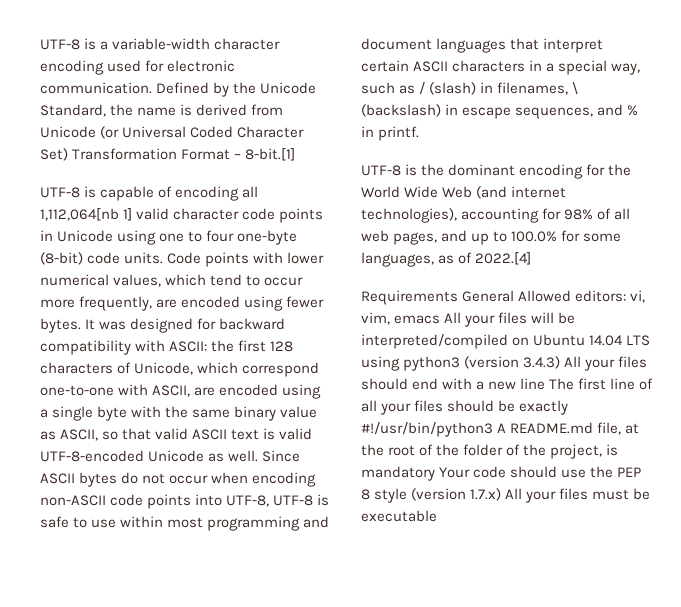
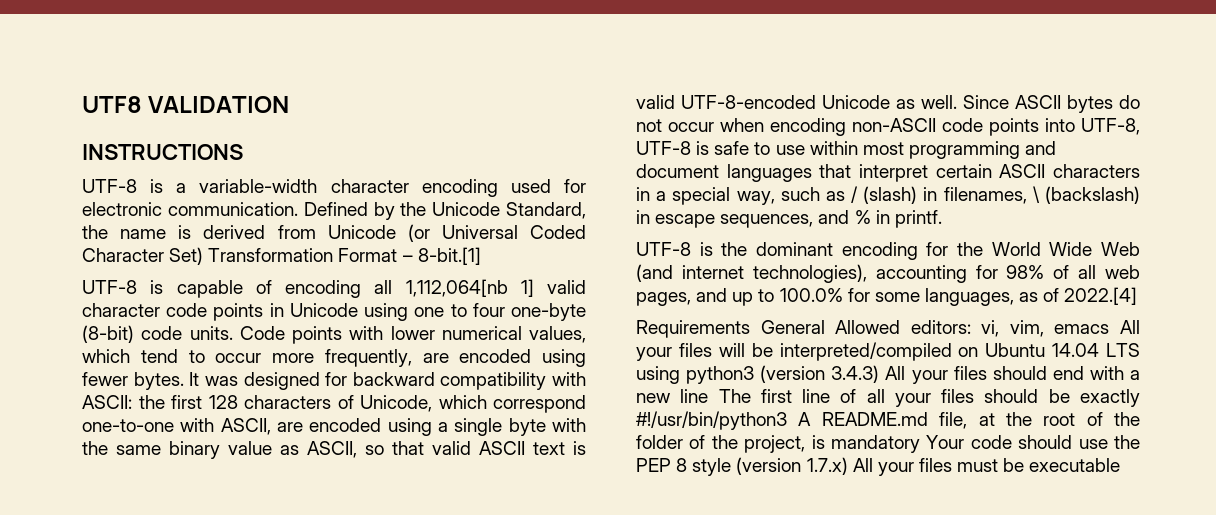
(40, 44) none -> [82,96,290,113] [82,144,243,160] UTF8 VALIDATION // INSTRUCTIONS //

